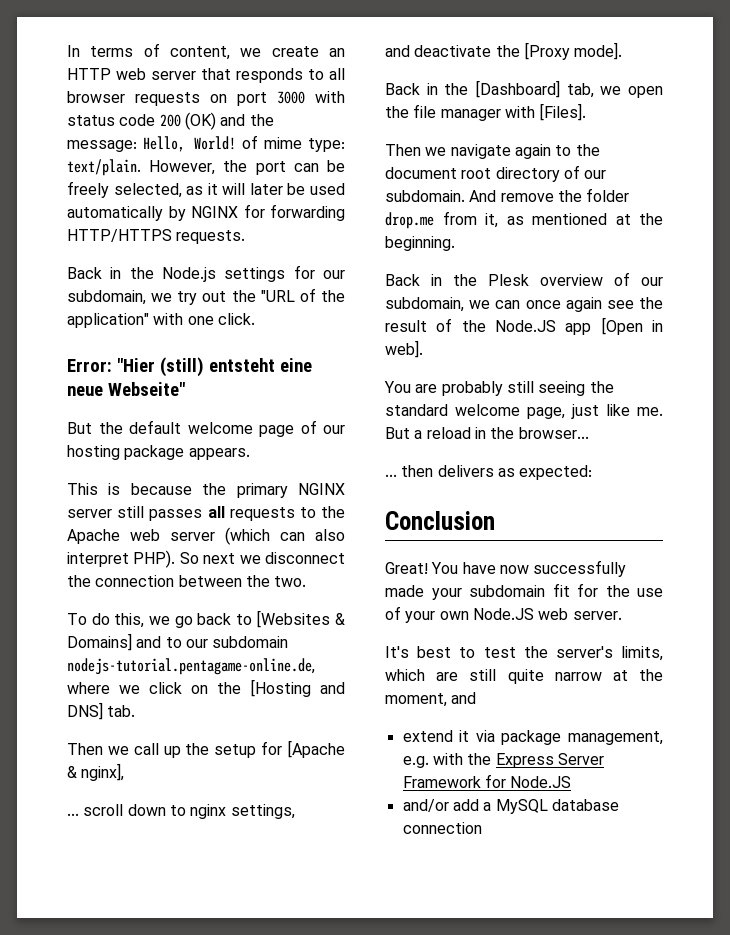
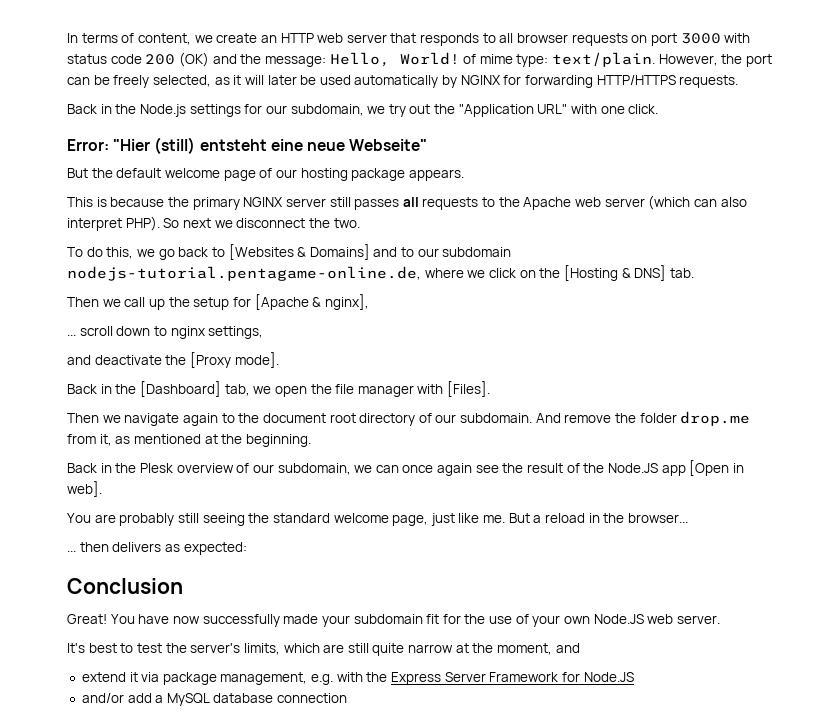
[260,288,345,302] [67,313,149,328] "URL of the application" -> [458,104,568,117] "Application URL"
[95,575,270,587] connection between the -> (330, 223) none
[320,682,345,694] and -> [621,268,631,278] &

